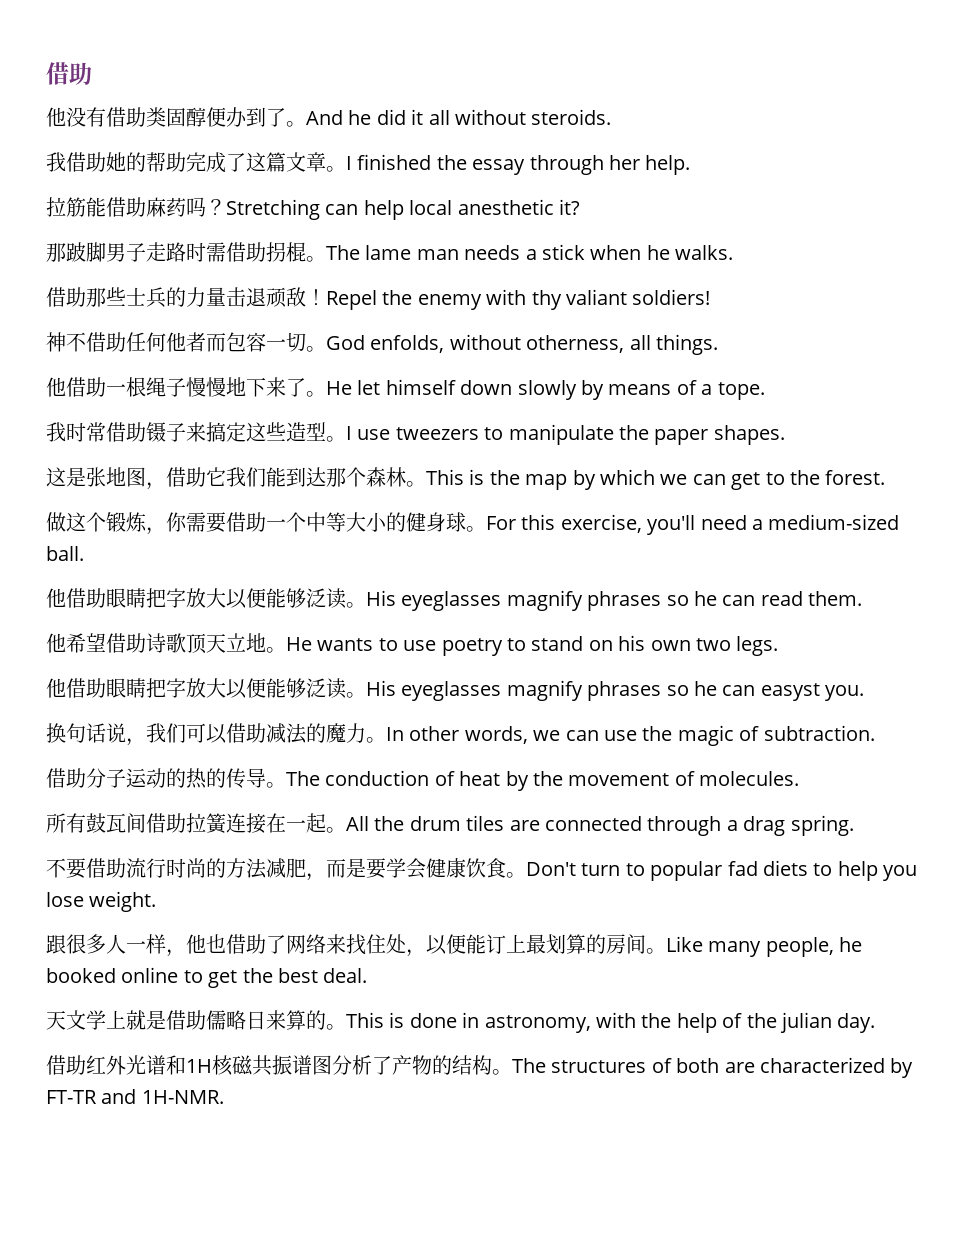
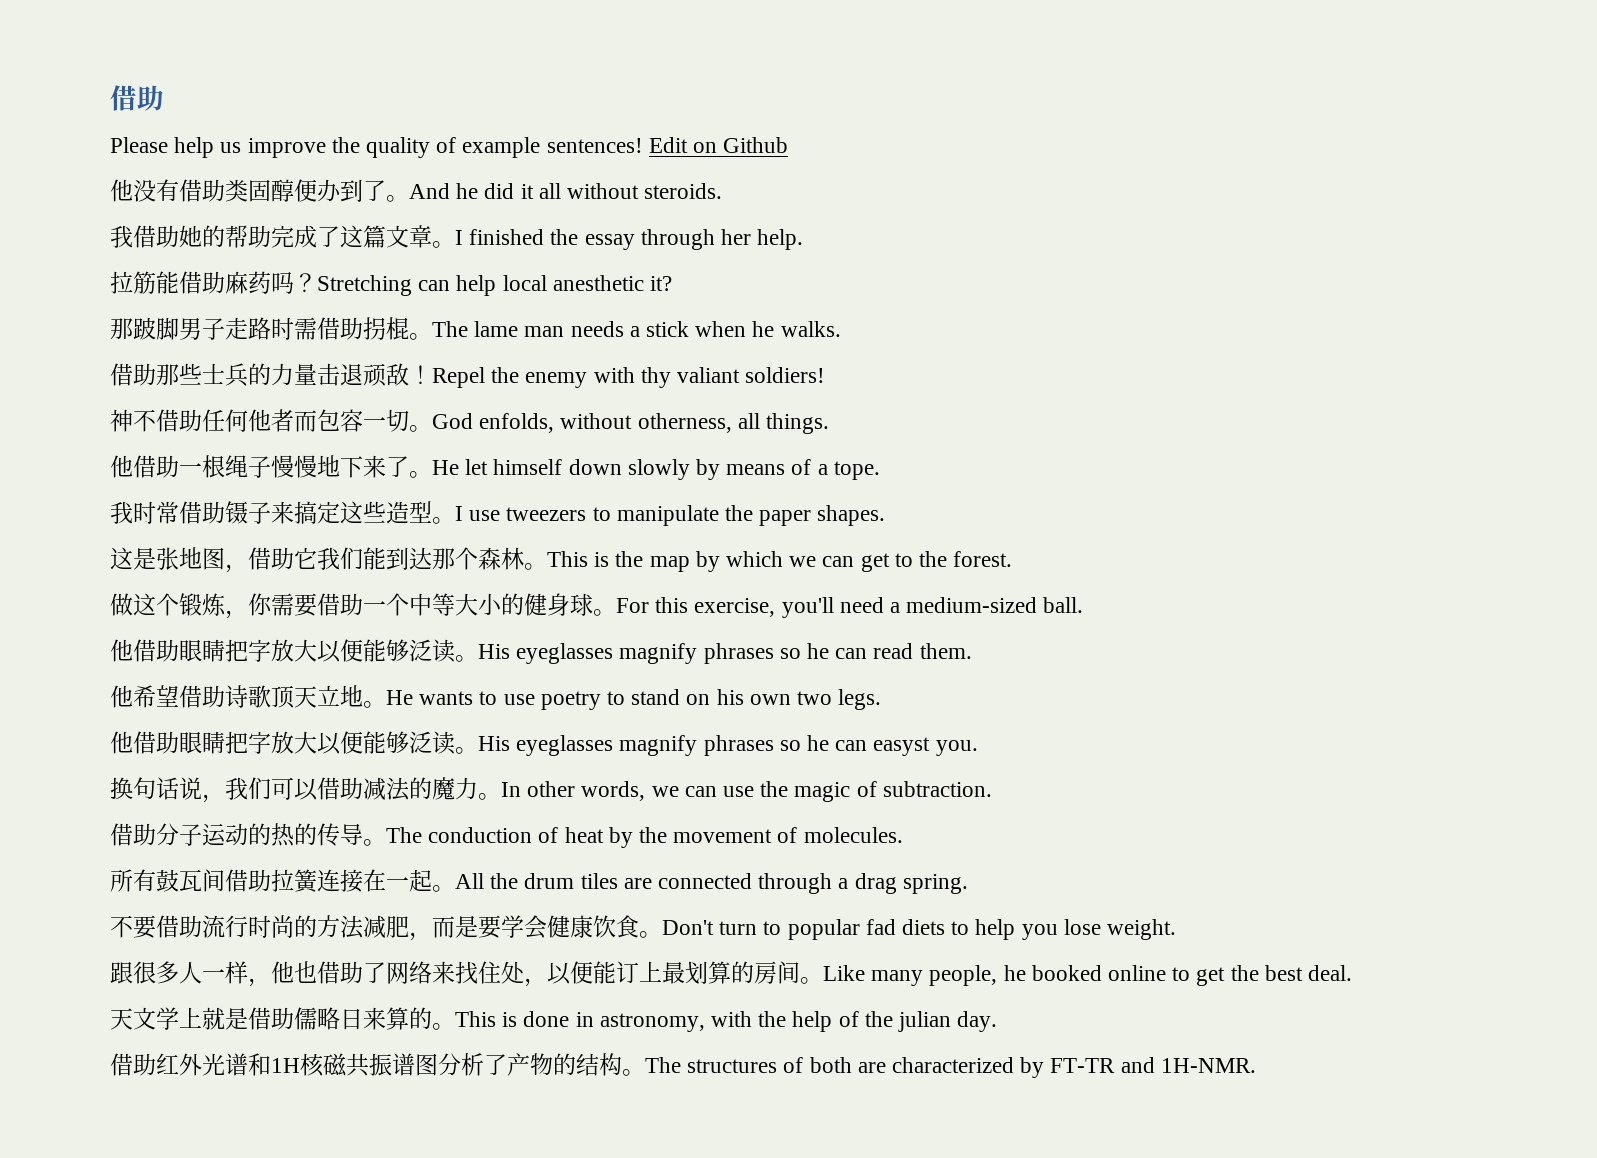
[46,62,92,85] 借助 -> [110,85,164,111] [110,137,789,158] 借助 // Please help us improve the quality of example sentences! Edit on Github

